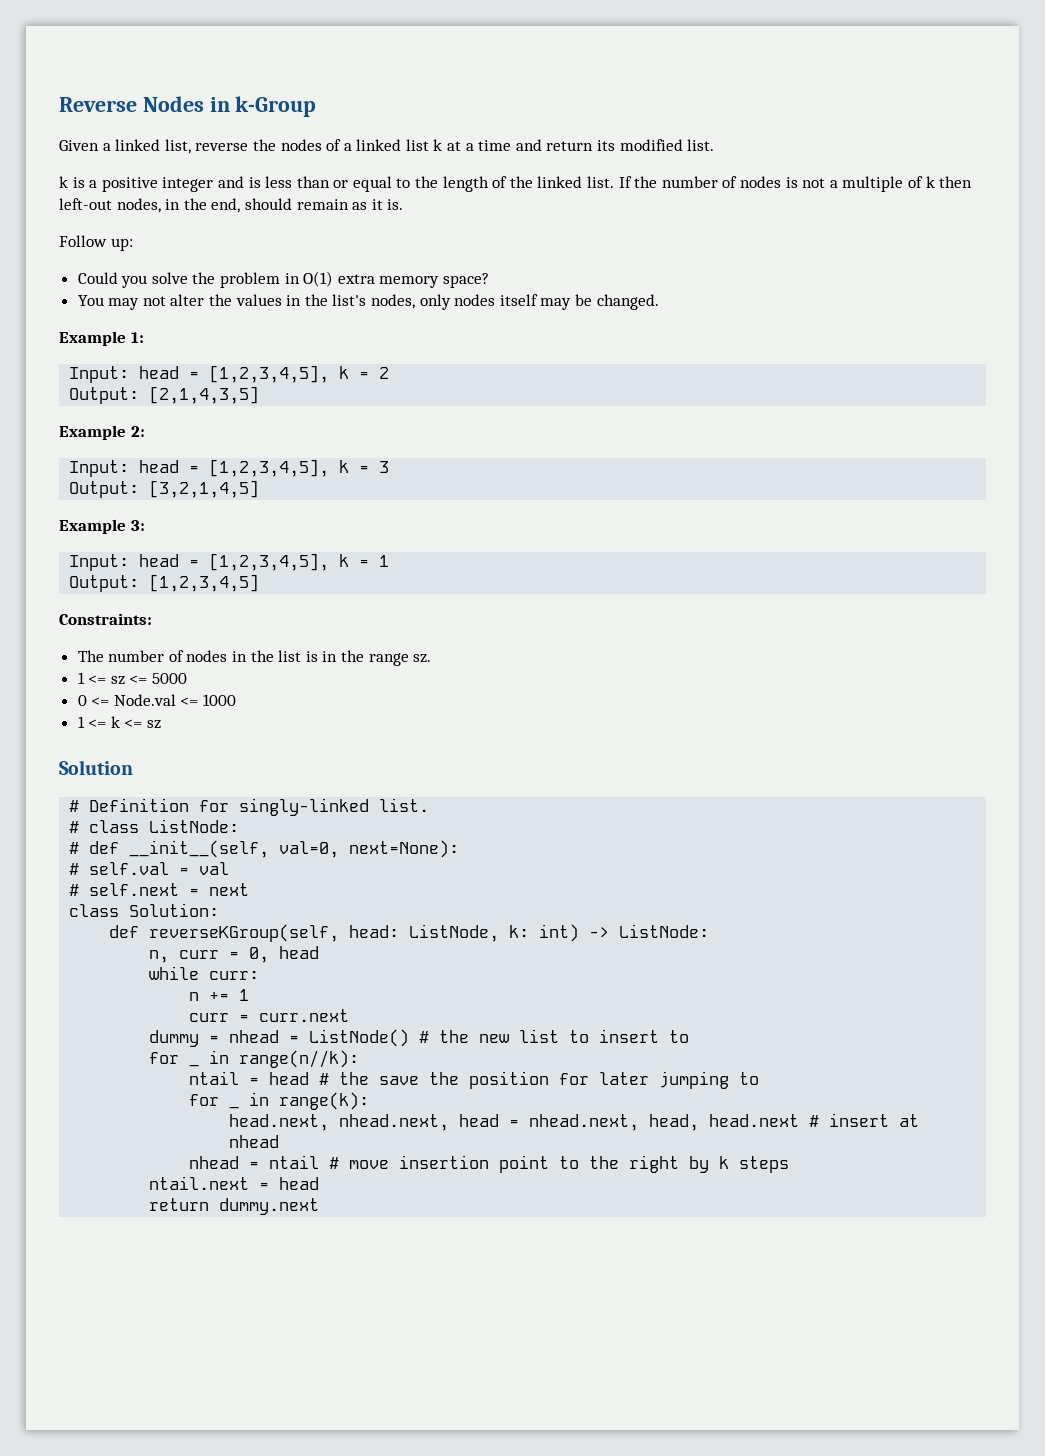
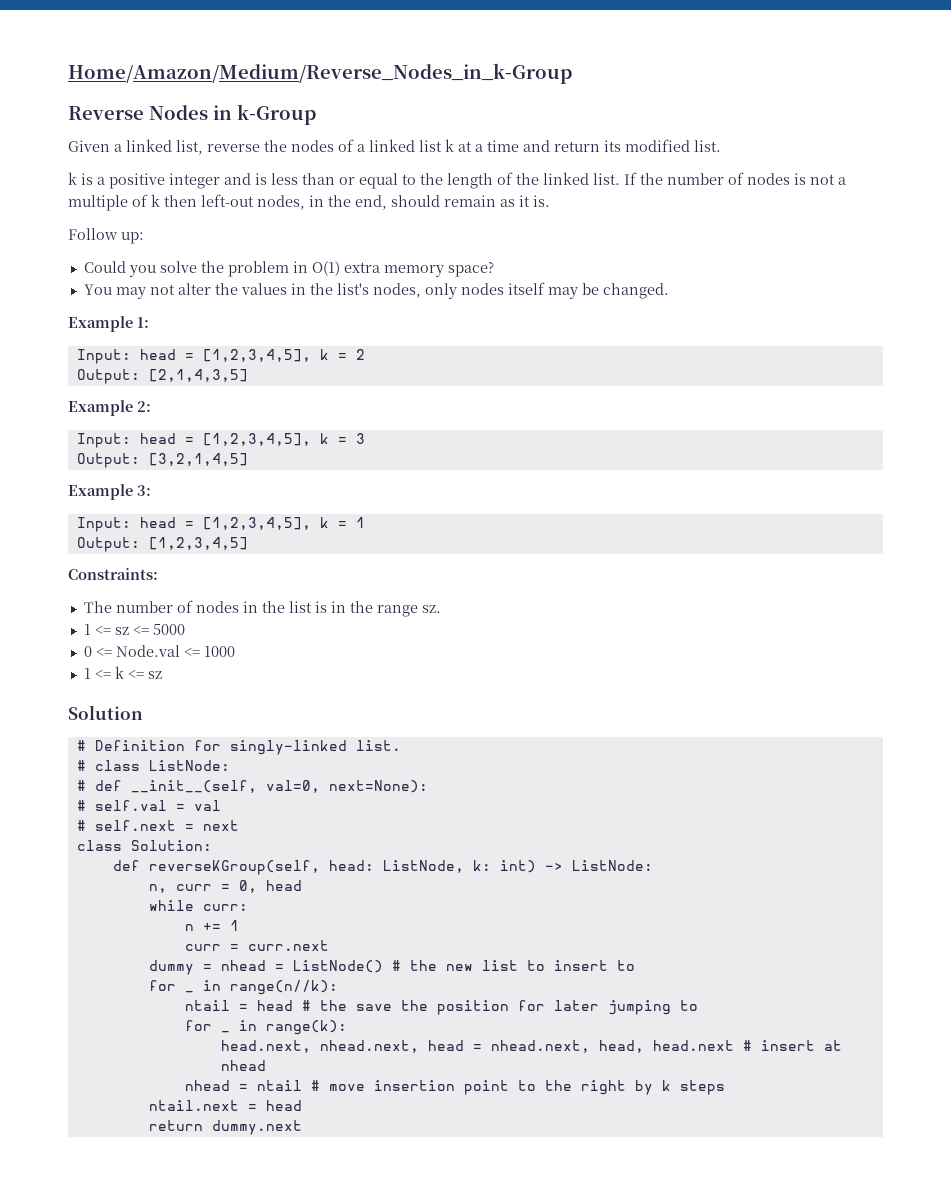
(59, 104) none -> [68,63,572,84] Home/Amazon/Medium/Reverse_Nodes_in_k-Group //

